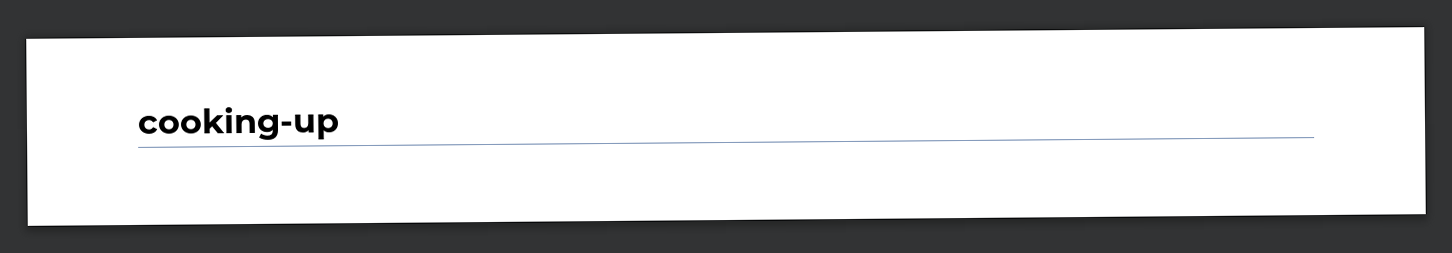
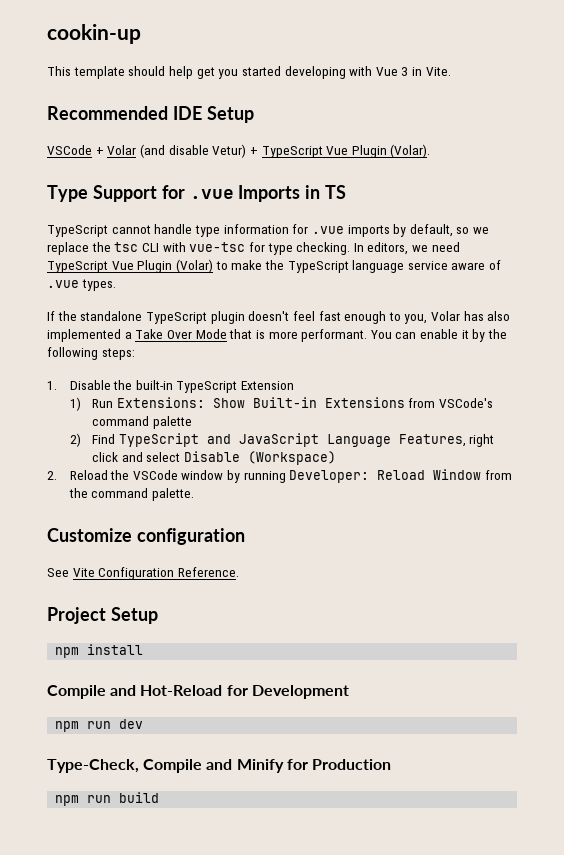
[137,106,340,141] cooking-up -> [47,24,141,44] [47,66,451,79] [47,106,254,123] [47,144,431,158] [47,185,347,202] [47,224,490,237] [47,242,460,255] [47,259,502,273] [47,279,116,291] [47,311,511,324] [47,329,508,342] [47,347,135,360] [47,380,295,393] [69,397,493,411] [92,416,192,429] [69,433,495,447] [92,451,336,465] [47,469,513,483] [68,488,194,501] [47,528,245,545] [47,567,239,580] [47,607,158,624] [55,644,144,658] [47,685,349,699] [55,719,144,732] [47,759,391,773] [55,792,160,806] cookin-up // This template should help get you started developing with Vue 3 in Vite. // Recommended IDE Setup // VSCode + Volar (and disable Vetur) + TypeScript Vue Plugin (Volar). // Type Support for .vue Imports in TS // TypeScript cannot handle type information for .vue imports by default, so we replace the tsc CLI with vue-tsc for type checking. In editors, we need TypeScript Vue Plugin (Volar) to make the TypeScript language service aware of .vue types. // If the standalone TypeScript plugin doesn't feel fast enough to you, Volar has also implemented a Take Over Mode that is more performant. You can enable it by the following steps: // 1. Disable the built-in TypeScript Extension // 1) Run Extensions: Show Built-in Extensions from VSCode's command palette // 2) Find TypeScript and JavaScript Language Features, right click and select Disable (Workspace) // 2. Reload the VSCode window by running Developer: Reload Window from the command palette. // Customize configuration // See Vite Configuration Reference. // Project Setup // npm install // Compile and Hot-Reload for Development // npm run dev // Type-Check, Compile and Minify for Production // npm run build

